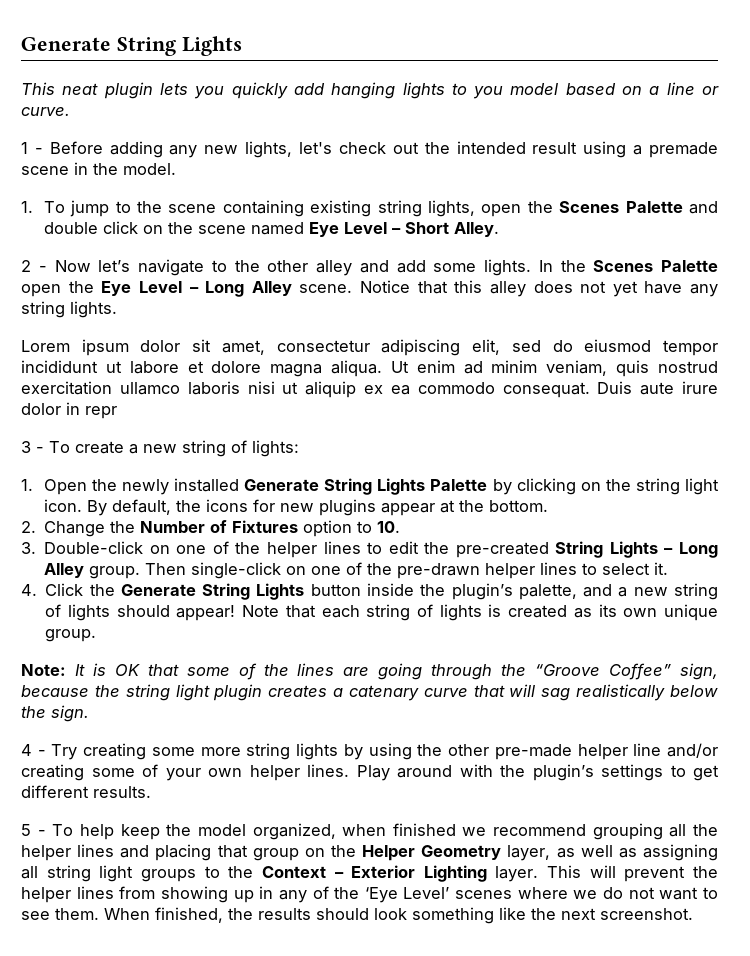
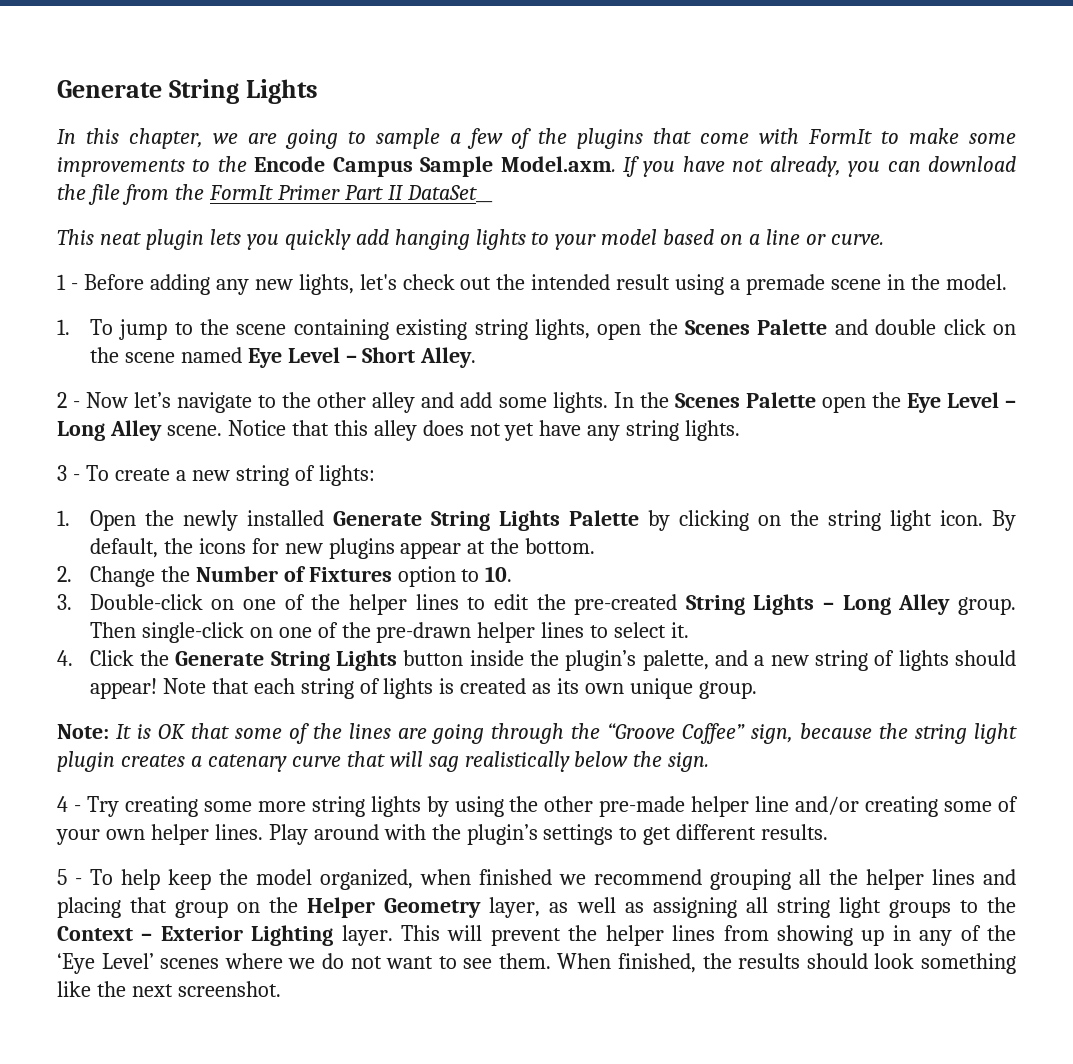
[21,36,242,56] Generate String Lights -> [57,79,318,104] [57,128,1016,149] [57,156,1017,177] [57,184,493,205] Generate String Lights // In this chapter, we are going to sample a few of the plugins that come with FormIt to make some improvements to the Encode Campus Sample Model.axm. If you have not already, you can download the file from the FormIt Primer Part II DataSet__
[473,86,504,99] you -> [555,234,597,250] your
[21,339,719,356] [21,360,718,377] [21,381,718,398] [21,402,117,419] // Lorem ipsum dolor sit amet, consectetur adipiscing elit, sed do eiusmod tempor incididunt ut labore et dolore magna aliqua. Ut enim ad minim veniam, quis nostrud exercitation ullamco laboris nisi ut aliquip ex ea commodo consequat. Duis aute irure dolor in repr -> (741, 430) none

